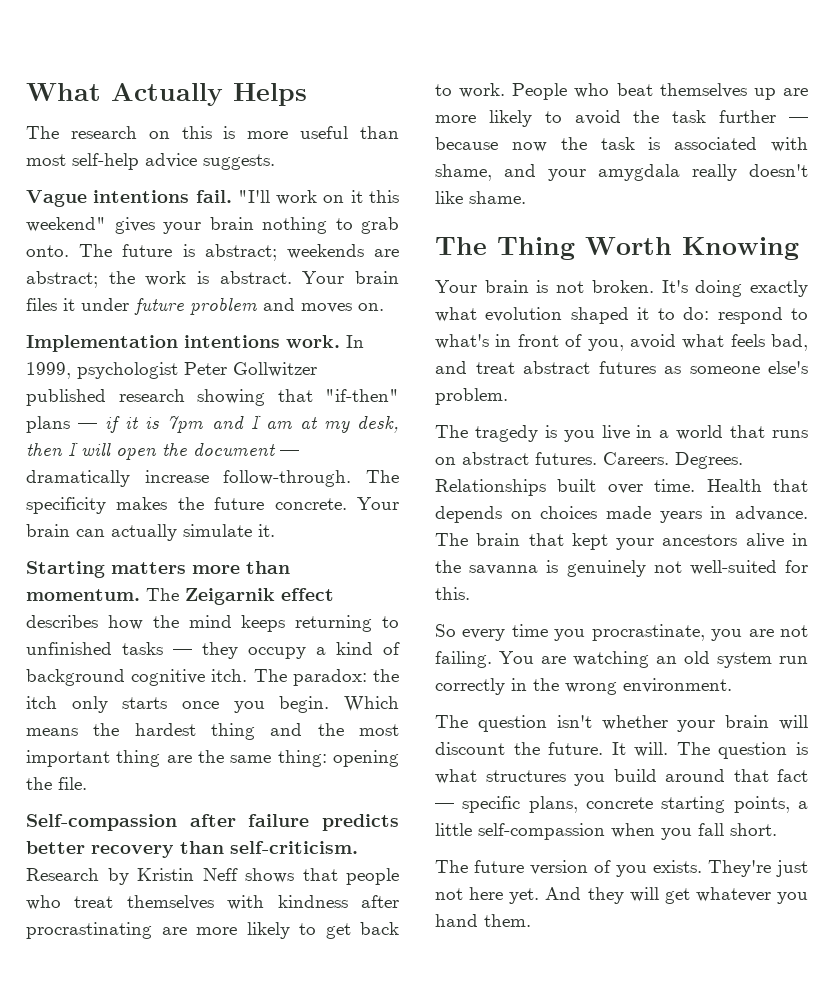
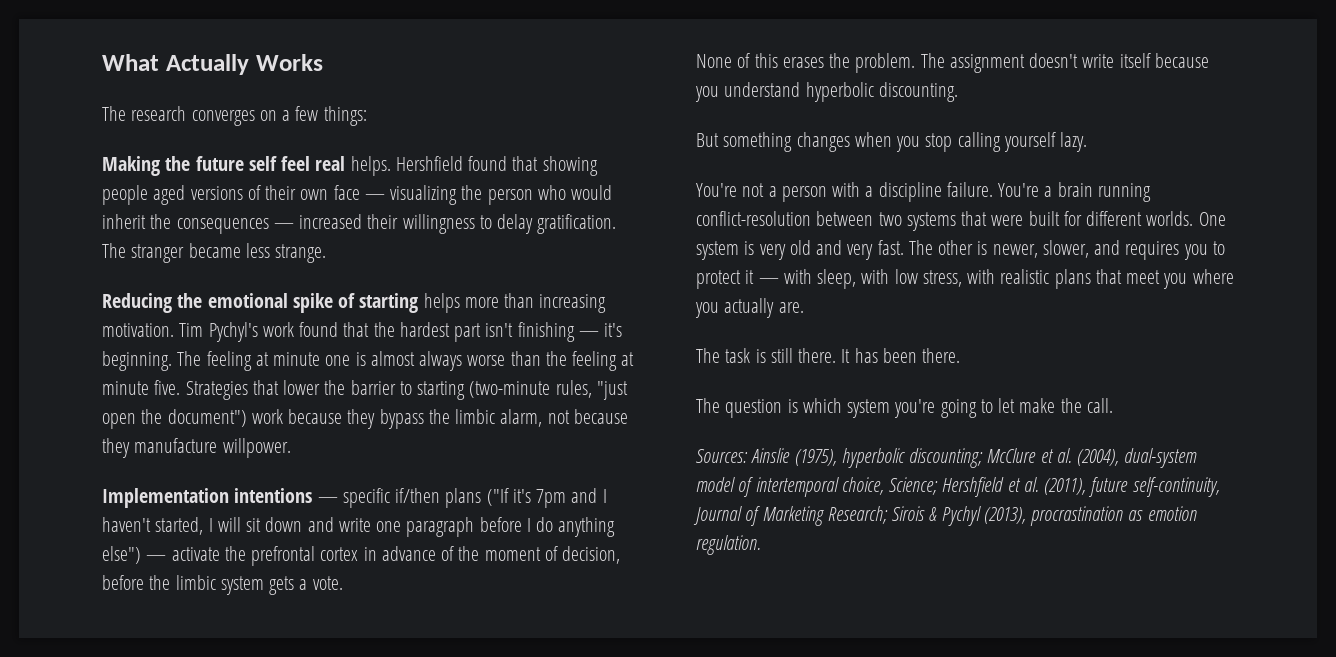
[233,83,307,106] Helps -> [255,54,323,71] Works
[148,126,399,139] [26,153,275,170] [26,190,399,207] [26,217,399,234] [26,244,399,261] [26,271,399,288] [26,297,384,315] [26,335,364,352] [26,362,317,379] [26,389,399,406] [26,415,399,433] [26,442,299,460] [26,470,400,487] [26,497,399,514] [26,524,275,541] [26,561,290,578] [26,588,334,605] [26,615,399,632] [26,642,400,659] [26,669,399,686] [26,696,399,713] [26,723,399,740] [26,750,399,767] [26,777,87,790] [26,814,399,831] [26,841,358,858] [26,868,399,885] [26,895,399,910] [26,922,399,939] [435,83,808,100] [435,110,808,127] [435,137,808,152] [435,164,808,181] [435,191,526,204] [435,237,799,260] [435,280,808,297] [435,307,808,324] [435,334,808,351] [435,361,808,374] [435,388,508,405] [435,425,808,442] [435,452,743,469] [435,479,808,496] [435,506,808,523] [435,533,808,550] [435,560,808,577] [435,587,470,600] [435,624,808,641] [435,651,808,668] [435,678,732,695] [435,715,808,732] [435,742,808,759] [435,769,808,786] [435,796,808,813] [435,823,777,840] [435,860,808,877] [435,887,808,904] [435,914,531,927] on this is more useful than most self-help advice suggests. // Vague intentions fail. "I'll work on it this weekend" gives your brain nothing to grab onto. The future is abstract; weekends are abstract; the work is abstract. Your brain files it under future problem and moves on. // Implementation intentions work. In 1999, psychologist Peter Gollwitzer published research showing that "if-then" plans — if it is 7pm and I am at my desk, then I will open the document — dramatically increase follow-through. The specificity makes the future concrete. Your brain can actually simulate it. // Starting matters more than momentum. The Zeigarnik effect describes how the mind keeps returning to unfinished tasks — they occupy a kind of background cognitive itch. The paradox: the itch only starts once you begin. Which means the hardest thing and the most important thing are the same thing: opening the file. // Self-compassion after failure predicts better recovery than self-criticism. Research by Kristin Neff shows that people who treat themselves with kindness after procrastinating are more likely to get back to work. People who beat themselves up are more likely to avoid the task further — because now the task is associated with shame, and your amygdala really doesn't like shame. // The Thing Worth Knowing // Your brain is not broken. It's doing exactly what evolution shaped it to do: respond to what's in front of you, avoid what feels bad, and treat abstract futures as someone else's problem. // The tragedy is you live in a world that runs on abstract futures. Careers. Degrees. Relationships built over time. Health that depends on choices made years in advance. The brain that kept your ancestors alive in the savanna is genuinely not well-suited for this. // So every time you procrastinate, you are not failing. You are watching an old system run correctly in the wrong environment. // The question isn't whether your brain will discount the future. It will. The question is what structures you build around that fact — specific plans, concrete starting points, a little self-compassion when you fall short. // The future version of you exists. They're just not here yet. And they will get whatever you hand them. -> [191,106,367,126] [102,156,598,176] [102,185,613,205] [102,214,617,234] [102,243,327,263] [102,293,607,313] [102,322,623,342] [102,351,635,371] [102,380,628,400] [102,409,628,429] [102,438,291,458] [102,488,607,508] [102,517,616,537] [102,546,621,566] [102,575,343,595] [696,53,1209,73] [695,82,958,102] [696,132,1088,152] [696,182,1151,202] [696,211,1226,231] [696,240,1225,260] [696,269,1234,289] [695,298,804,318] [696,348,961,363] [696,398,1113,418] [696,448,1198,468] [696,477,1220,497] [693,506,1197,526] [696,535,761,555] converges on a few things: // Making the future self feel real helps. Hershfield found that showing people aged versions of their own face — visualizing the person who would inherit the consequences — increased their willingness to delay gratification. The stranger became less strange. // Reducing the emotional spike of starting helps more than increasing motivation. Tim Pychyl's work found that the hardest part isn't finishing — it's beginning. The feeling at minute one is almost always worse than the feeling at minute five. Strategies that lower the barrier to starting (two-minute rules, "just open the document") work because they bypass the limbic alarm, not because they manufacture willpower. // Implementation intentions — specific if/then plans ("If it's 7pm and I haven't started, I will sit down and write one paragraph before I do anything else") — activate the prefrontal cortex in advance of the moment of decision, before the limbic system gets a vote. // None of this erases the problem. The assignment doesn't write itself because you understand hyperbolic discounting. // But something changes when you stop calling yourself lazy. // You're not a person with a discipline failure. You're a brain running conflict-resolution between two systems that were built for different worlds. One system is very old and very fast. The other is newer, slower, and requires you to protect it — with sleep, with low stress, with realistic plans that meet you where you actually are. // The task is still there. It has been there. // The question is which system you're going to let make the call. // Sources: Ainslie (1975), hyperbolic discounting; McClure et al. (2004), dual-system model of intertemporal choice, Science; Hershfield et al. (2011), future self-continuity, Journal of Marketing Research; Sirois & Pychyl (2013), procrastination as emotion regulation.

